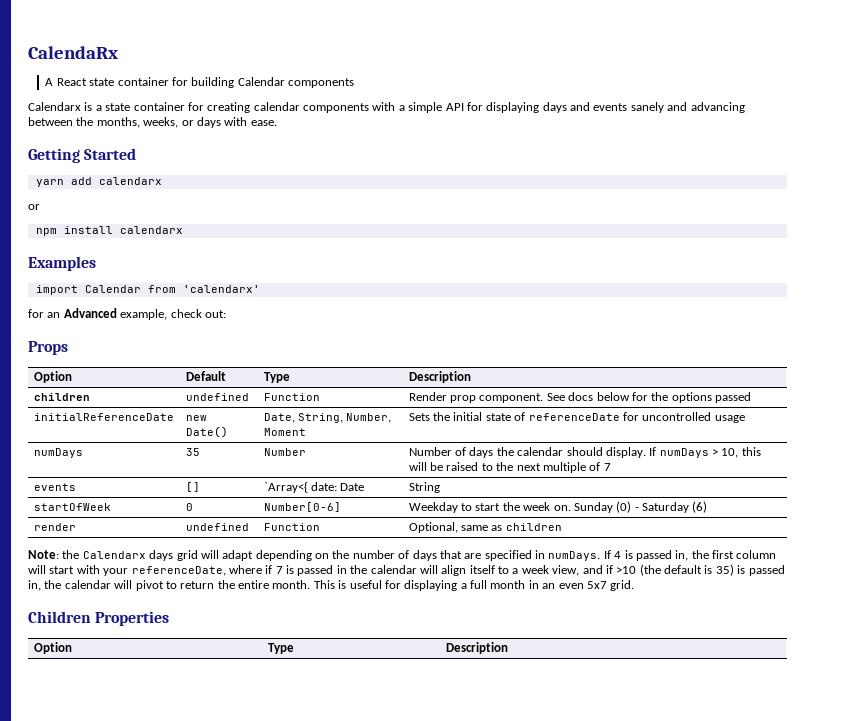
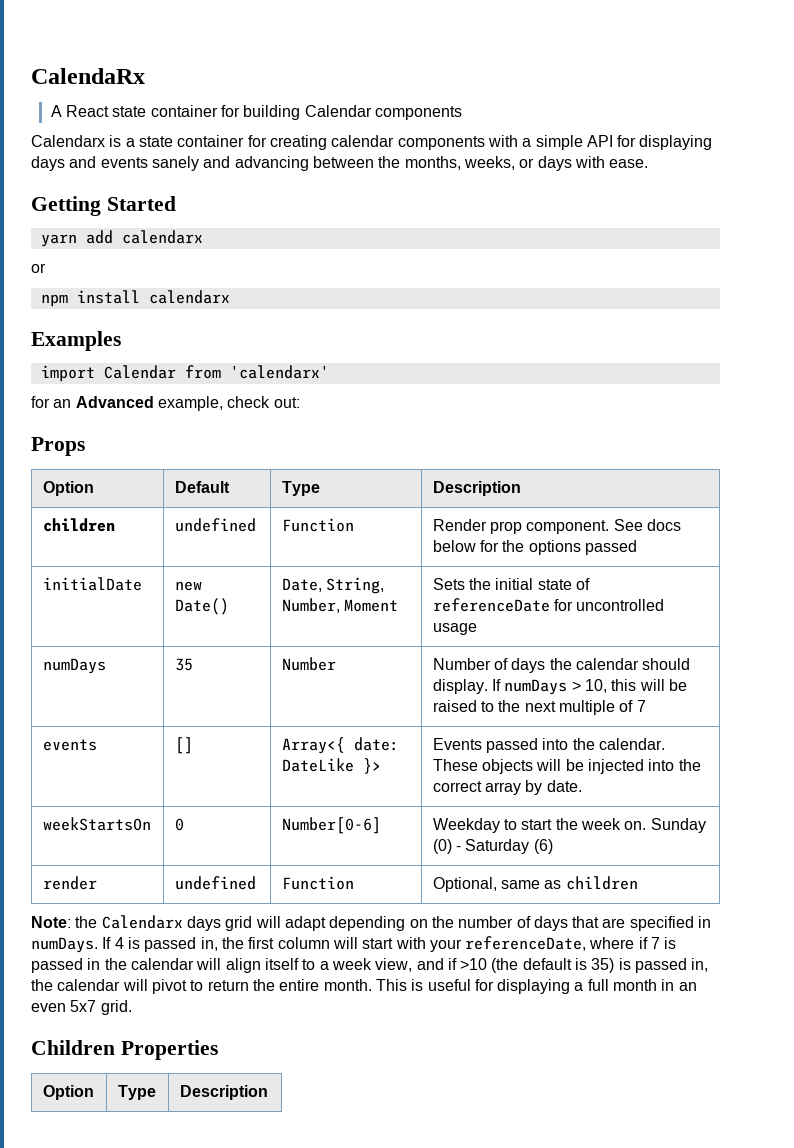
[33,413,174,421] initialReferenceDate -> [42,577,142,591] initialDate
[263,482,365,493] [408,482,440,493] [33,503,111,511] `Array<{ date: Date | String // startOfWeek -> [281,737,399,754] [281,758,381,774] [432,738,665,753] [432,759,701,774] [432,780,582,795] [42,817,151,831] Array<{ date: DateLike }> | Events passed into the calendar. These objects will be injected into the correct array by date. // weekStartsOn

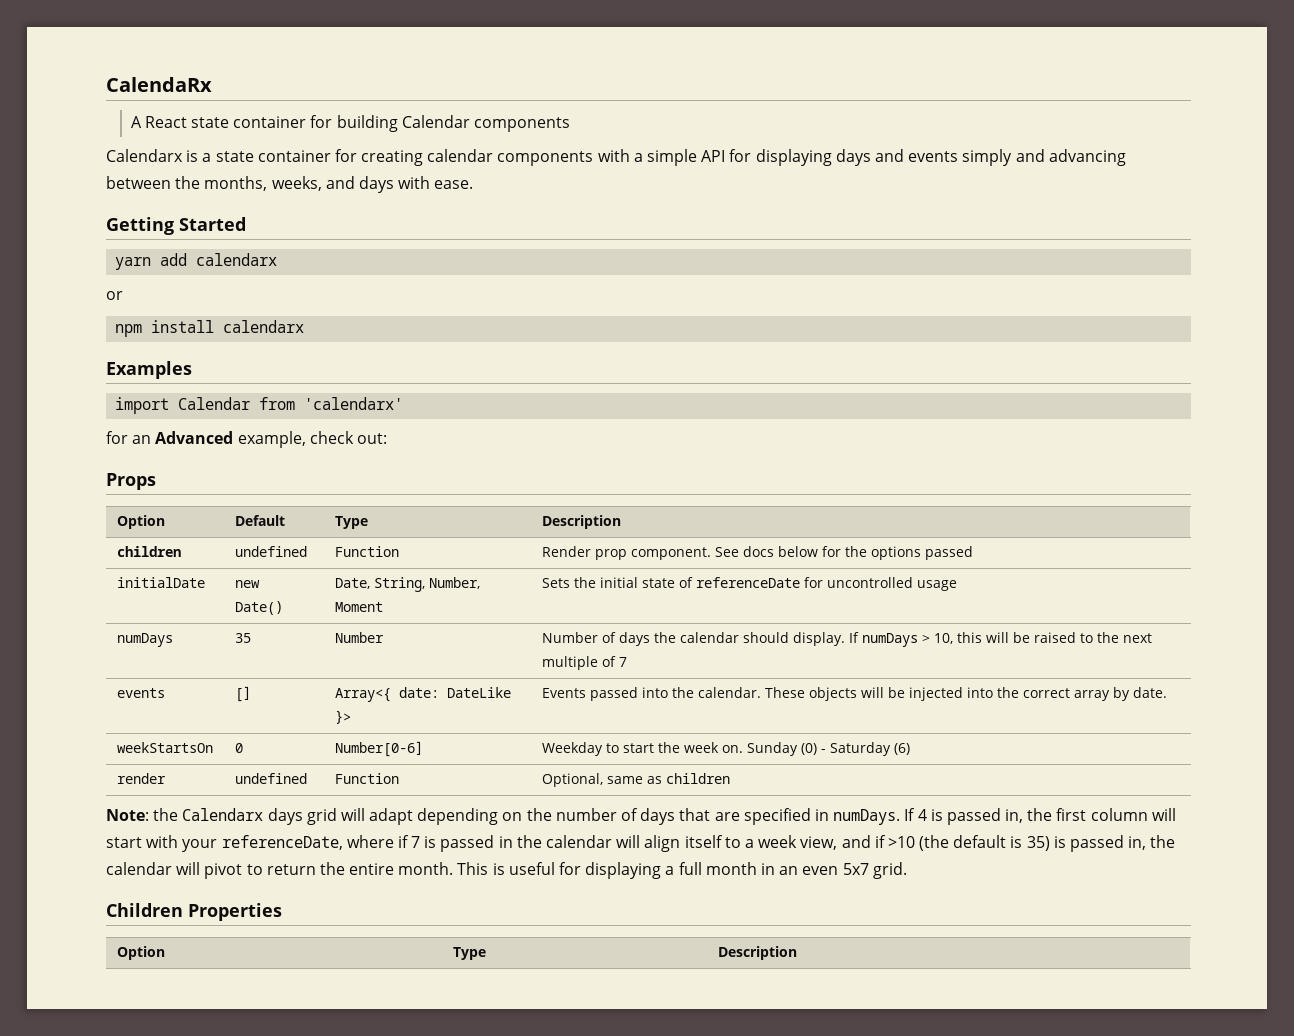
[151,156,199,171] sanely -> [962,149,1013,166] simply
[519,158,535,168] or -> [325,176,355,189] and

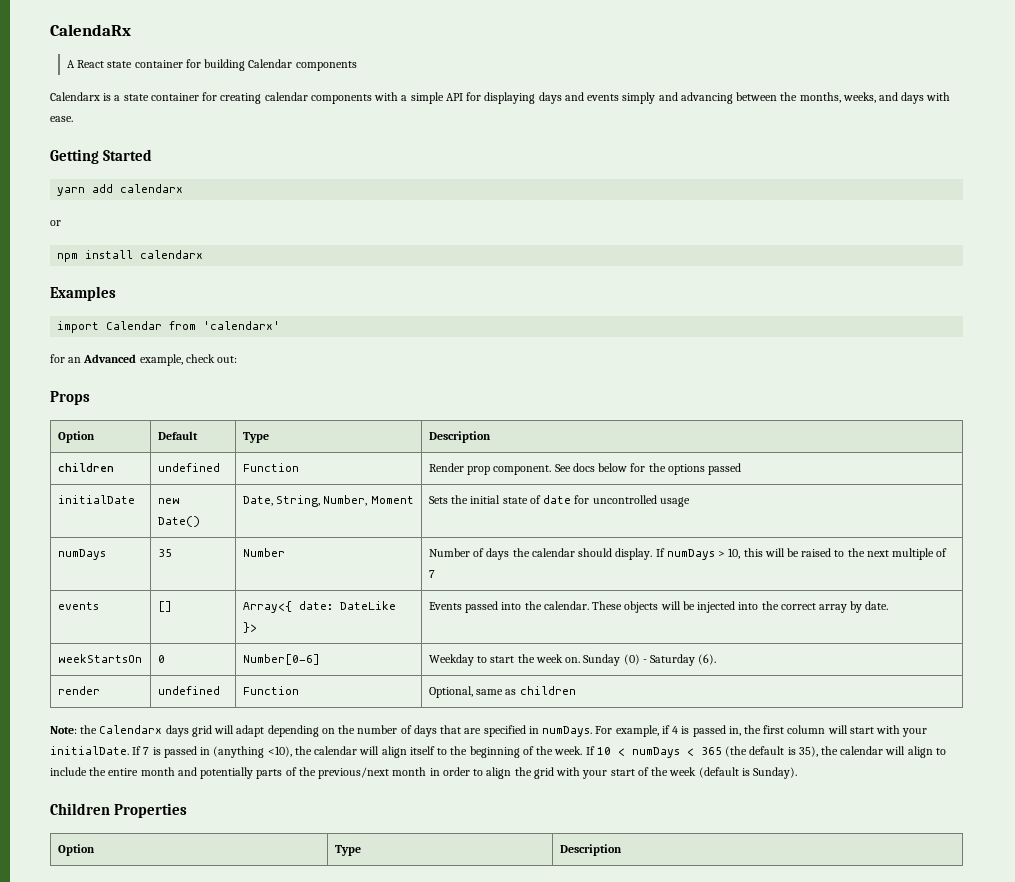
[695,577,800,588] referenceDate -> [543,495,572,504] date
[893,743,910,755] (6) -> [698,654,717,665] (6).
[904,808,916,821] If -> [595,725,670,737] For example, if
[221,835,409,850] referenceDate, where if -> [50,746,142,755] initialDate. If
(513, 842) none -> [213,746,292,758] (anything <10),
[744,835,1176,852] [106,862,907,879] a week view, and if >10 (the default is 35) is passed in, the calendar will pivot to return the entire month. This is useful for displaying a full month in an even 5x7 grid. -> [450,746,946,758] [50,767,798,779] the beginning of the week. If 10 < numDays < 365 (the default is 35), the calendar will align to include the entire month and potentially parts of the previous/next month in order to align the grid with your start of the week (default is Sunday).

